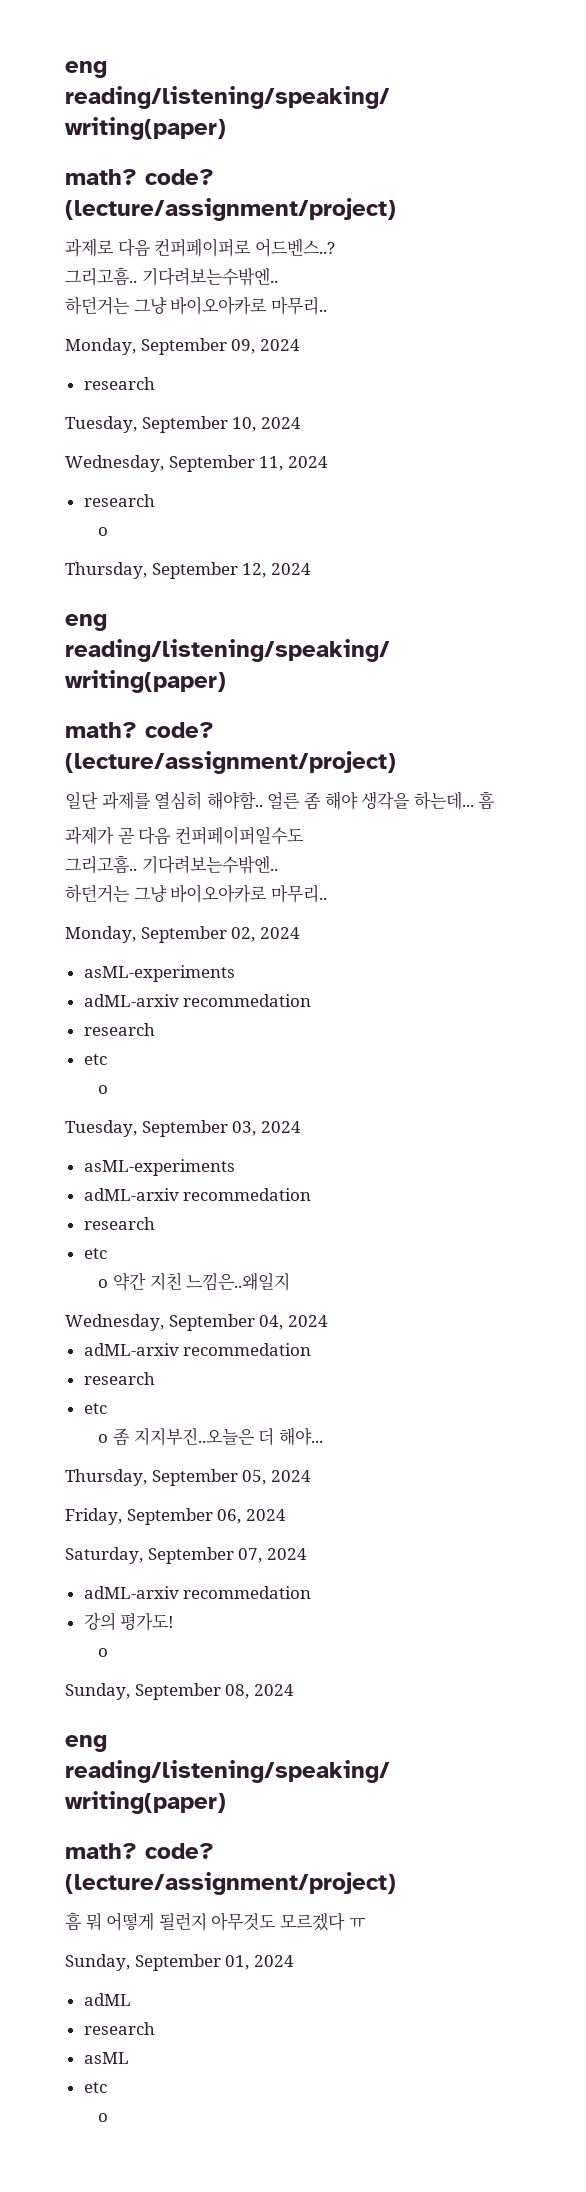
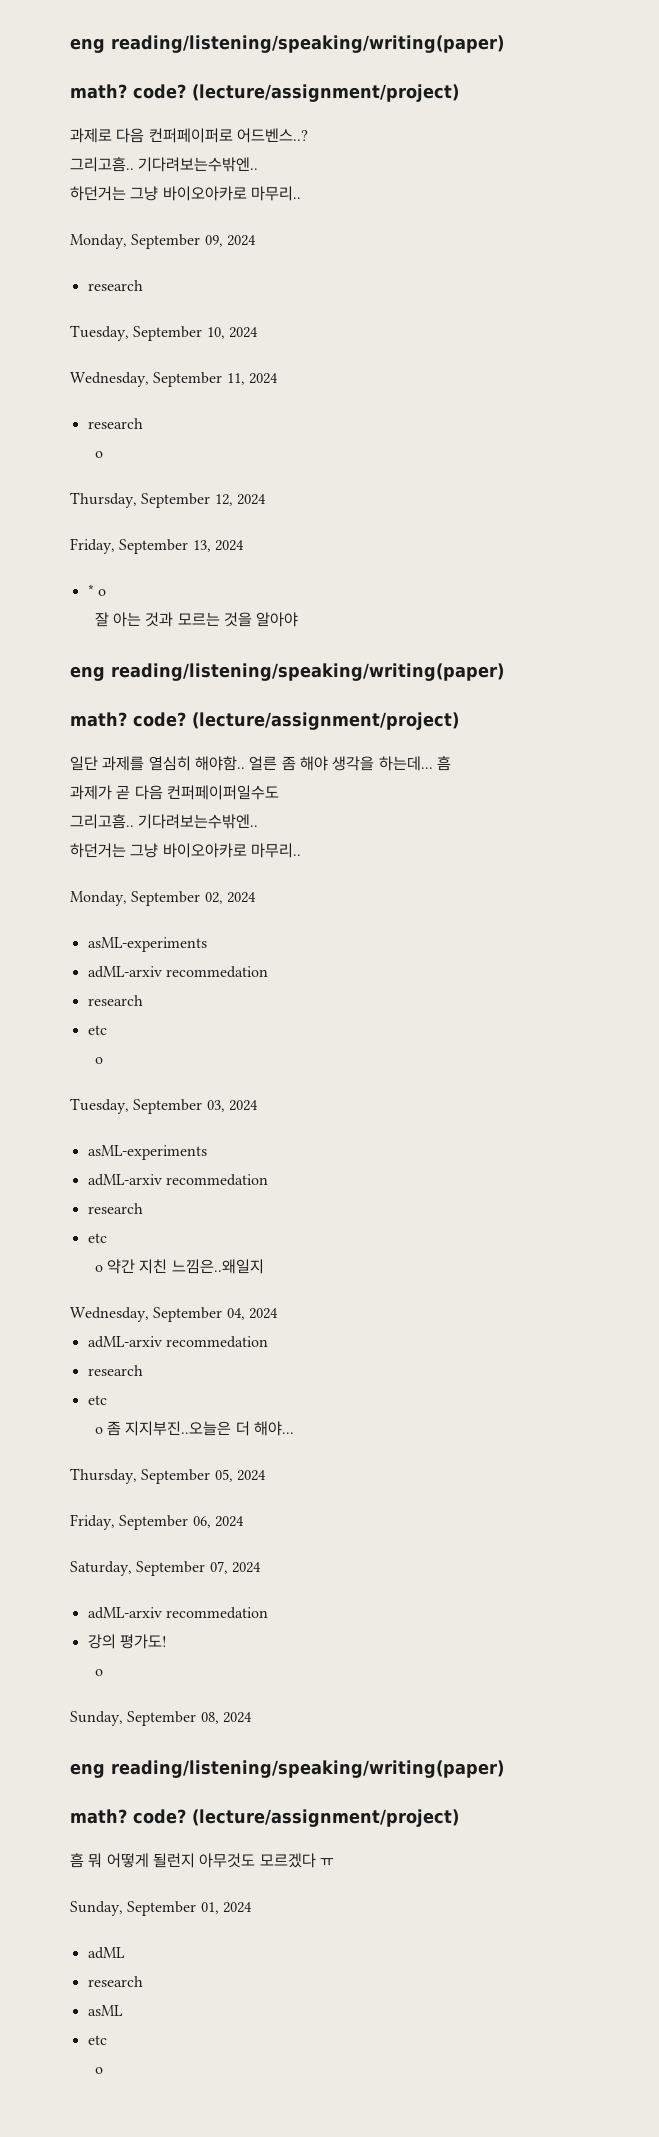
(311, 569) none -> [70,538,244,554] [87,584,106,596] [94,612,299,627] // Friday, September 13, 2024 // * o // 잘 아는 것과 모르는 것을 알아야

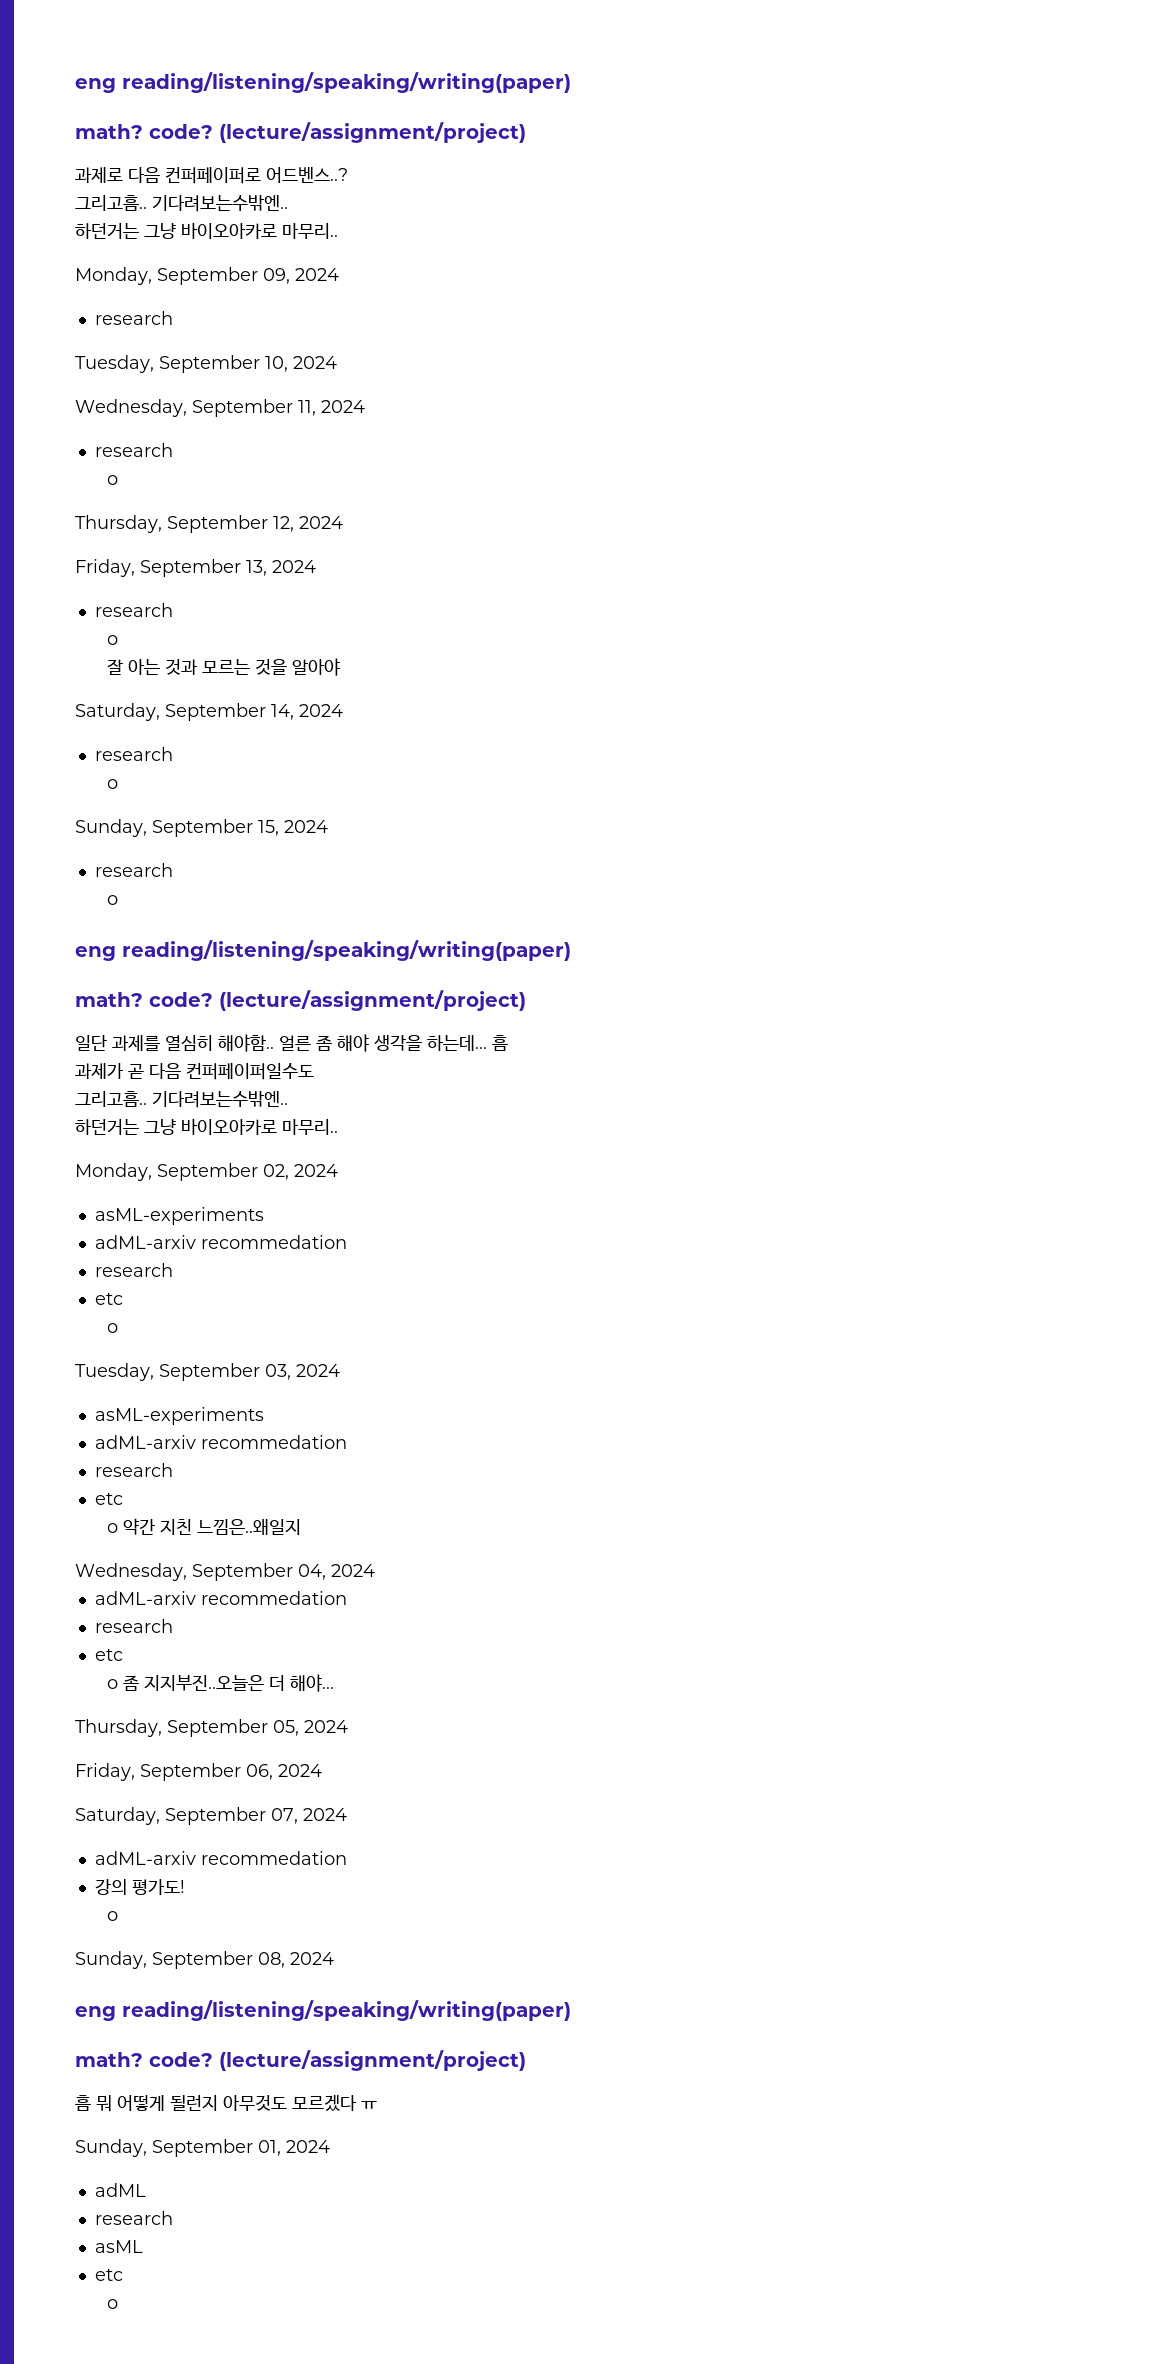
[87,584,94,596] * -> [94,603,173,617] research //
(299, 619) none -> [75,703,343,721] [94,747,173,761] [107,779,119,789] [75,819,328,837] [94,863,173,877] [107,895,119,905] // Saturday, September 14, 2024 // research // o // Sunday, September 15, 2024 // research // o

